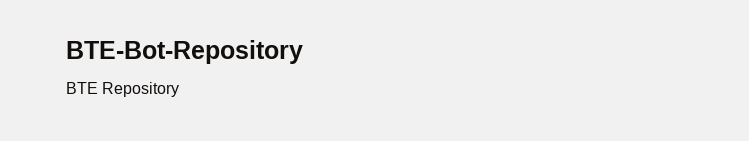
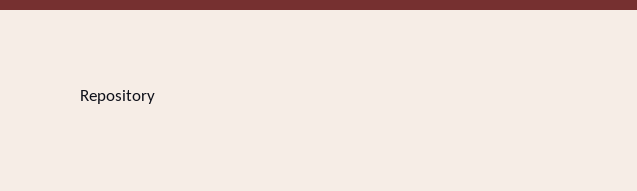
[66,40,303,64] [66,82,98,94] BTE-Bot-Repository // BTE -> (80, 97) none

